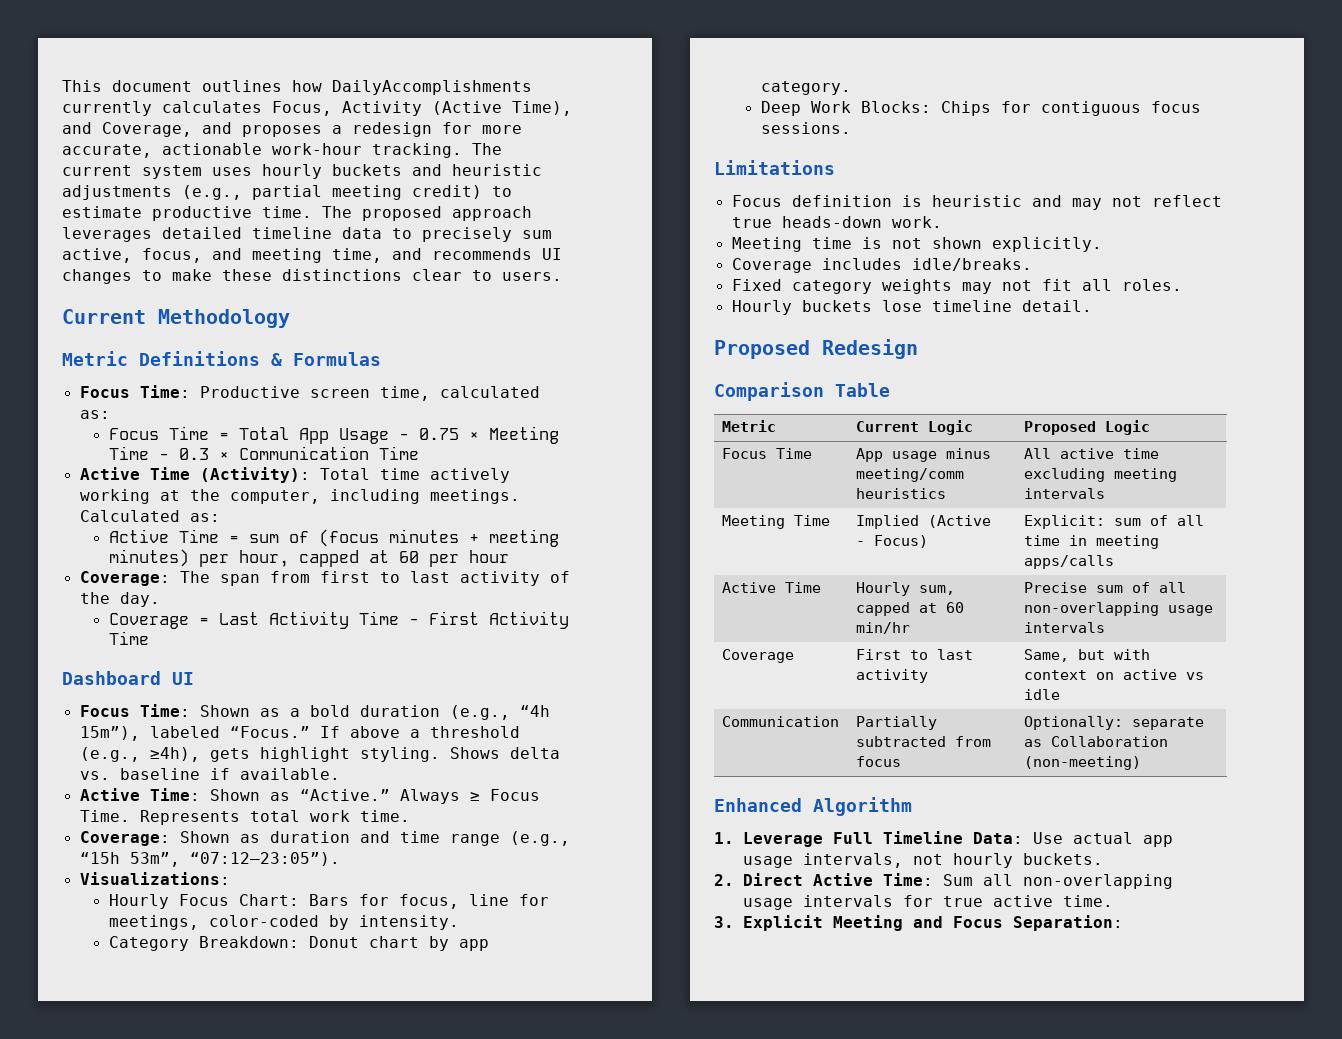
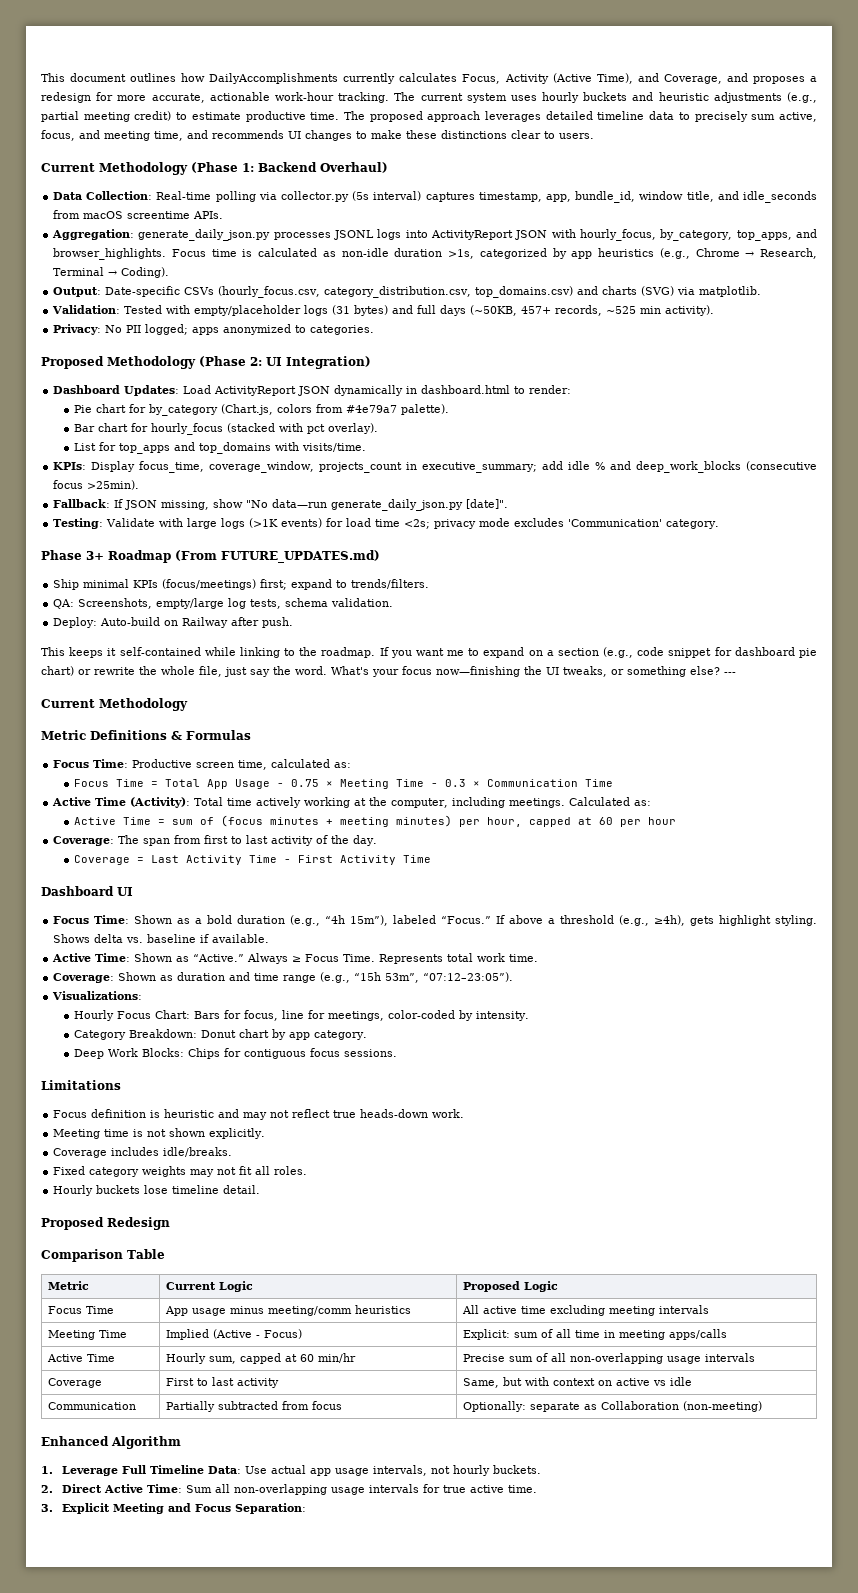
(562, 276) none -> [41,162,388,175] [53,191,817,203] [53,210,224,219] [52,229,817,241] [53,248,817,260] [53,267,170,278] [53,286,762,298] [52,305,715,316] [53,324,375,335] [41,356,371,369] [53,385,572,396] [74,404,450,416] [74,423,379,435] [74,442,367,454] [53,461,818,473] [53,480,140,490] [53,499,509,511] [53,518,720,529] [41,550,380,563] [53,579,430,590] [53,598,394,609] [53,617,294,628] [41,647,817,658] [41,666,736,677] // Current Methodology (Phase 1: Backend Overhaul) // Data Collection: Real-time polling via collector.py (5s interval) captures timestamp, app, bundle_id, window title, and idle_seconds from macOS screentime APIs. // Aggregation: generate_daily_json.py processes JSONL logs into ActivityReport JSON with hourly_focus, by_category, top_apps, and browser_highlights. Focus time is calculated as non-idle duration >1s, categorized by app heuristics (e.g., Chrome → Research, Terminal → Coding). // Output: Date-specific CSVs (hourly_focus.csv, category_distribution.csv, top_domains.csv) and charts (SVG) via matplotlib. // Validation: Tested with empty/placeholder logs (31 bytes) and full days (~50KB, 457+ records, ~525 min activity). // Privacy: No PII logged; apps anonymized to categories. // Proposed Methodology (Phase 2: UI Integration) // Dashboard Updates: Load ActivityReport JSON dynamically in dashboard.html to render: // Pie chart for by_category (Chart.js, colors from #4e79a7 palette). // Bar chart for hourly_focus (stacked with pct overlay). // List for top_apps and top_domains with visits/time. // KPIs: Display focus_time, coverage_window, projects_count in executive_summary; add idle % and deep_work_blocks (consecutive focus >25min). // Fallback: If JSON missing, show "No data—run generate_daily_json.py [date]". // Testing: Validate with large logs (>1K events) for load time <2s; privacy mode excludes 'Communication' category. // Phase 3+ Roadmap (From FUTURE_UPDATES.md) // Ship minimal KPIs (focus/meetings) first; expand to trends/filters. // QA: Screenshots, empty/large log tests, schema validation. // Deploy: Auto-build on Railway after push. // This keeps it self-contained while linking to the roadmap. If you want me to expand on a section (e.g., code snippet for dashboard pie chart) or rewrite the whole file, just say the word. What's your focus now—finishing the UI tweaks, or something else? ---

